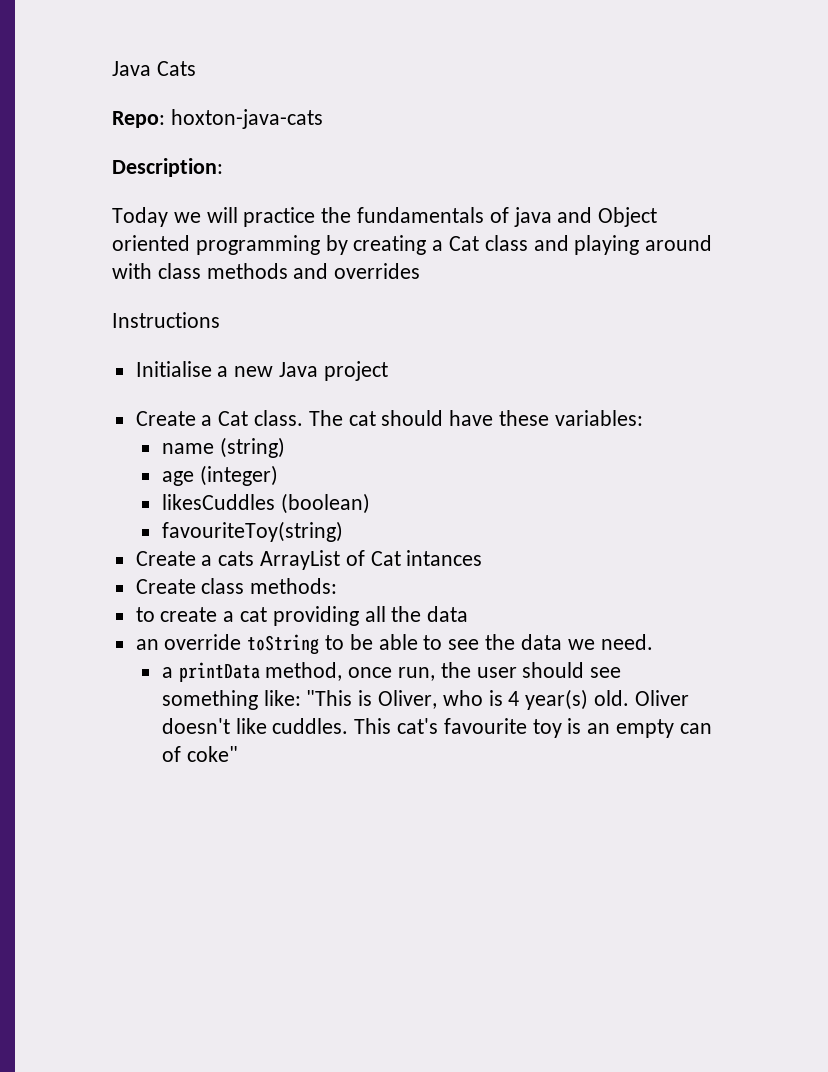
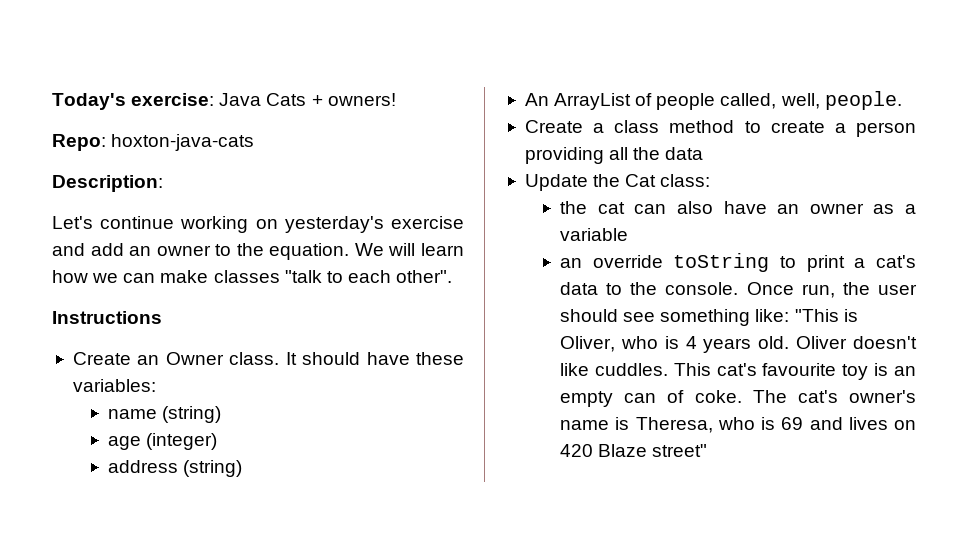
(112, 68) none -> [52,93,215,110] Today's exercise:
(196, 68) none -> [311,93,396,106] + owners!
[112,207,658,227] [112,235,713,255] [112,263,421,279] [112,312,220,328] [135,361,388,381] [135,410,376,426] Today we will practice the fundamentals of java and Object oriented programming by creating a Cat class and playing around with class methods and overrides // Instructions // Initialise a new Java project // Create a Cat class. The cat -> [52,216,465,233] [52,243,464,260] [52,270,453,283] [52,311,162,324] [72,352,297,365] Let's continue working on yesterday's exercise and add an owner to the equation. We will learn how we can make classes "talk to each other". // Instructions // Create an Owner class. It
[161,493,370,514] [161,521,343,542] [135,550,483,570] [135,578,338,594] likesCuddles (boolean) // favouriteToy(string) // Create a cats ArrayList of Cat intances // Create class methods: // -> [108,460,243,477] [524,91,902,110] [524,120,735,133] address (string) // An ArrayList of people called, well, people. // Create a class method
[240,607,268,622] cat -> [856,122,916,137] person
[135,634,653,655] [161,662,393,682] an override toString to be able to see the data we need. // a printData method, once -> [524,174,711,191] [560,201,916,214] [560,228,629,241] [560,253,916,272] [560,282,794,295] Update the Cat class: // the cat can also have an owner as a variable // an override toString to print a cat's data to the console. Once
[525,689,589,710] year(s) -> [703,338,752,353] years
[186,746,238,762] coke" -> [694,390,916,403] [560,417,916,433] [560,444,708,457] coke. The cat's owner's name is Theresa, who is 69 and lives on 420 Blaze street"

